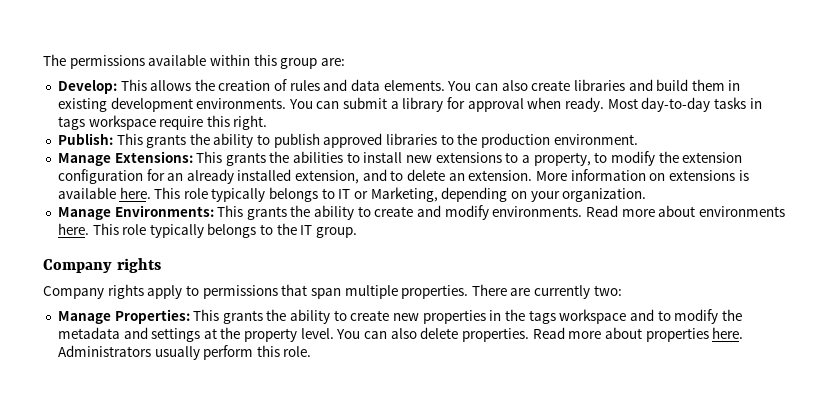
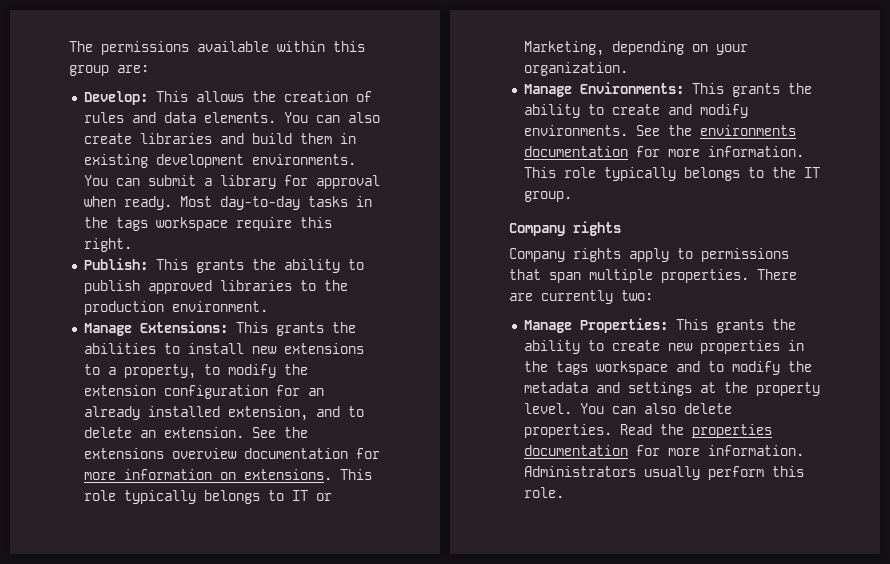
(762, 103) none -> [83,217,108,228] the
[535,169,749,181] [57,187,151,199] More information on extensions is available here. -> [251,427,308,438] [83,448,380,459] [83,469,332,480] See the extensions overview documentation for more information on extensions.
[585,205,785,217] [57,223,89,235] Read more about environments here. -> [635,125,796,136] [523,146,804,157] See the environments documentation for more information.
[568,327,744,342] more about properties here. -> [659,424,772,438] [523,445,804,456] the properties documentation for more information.

